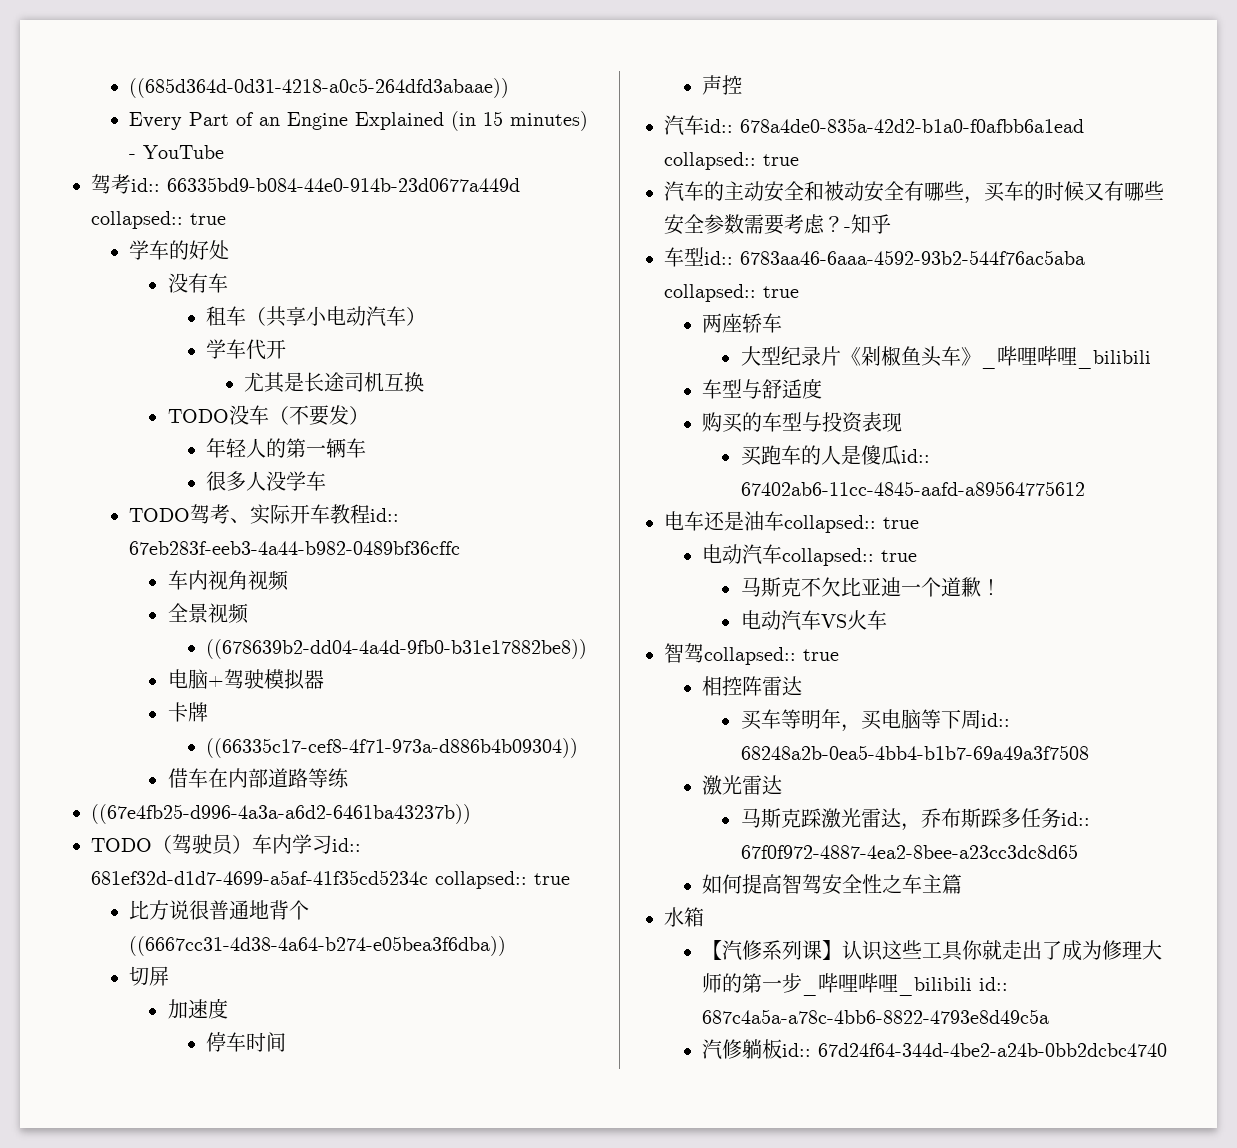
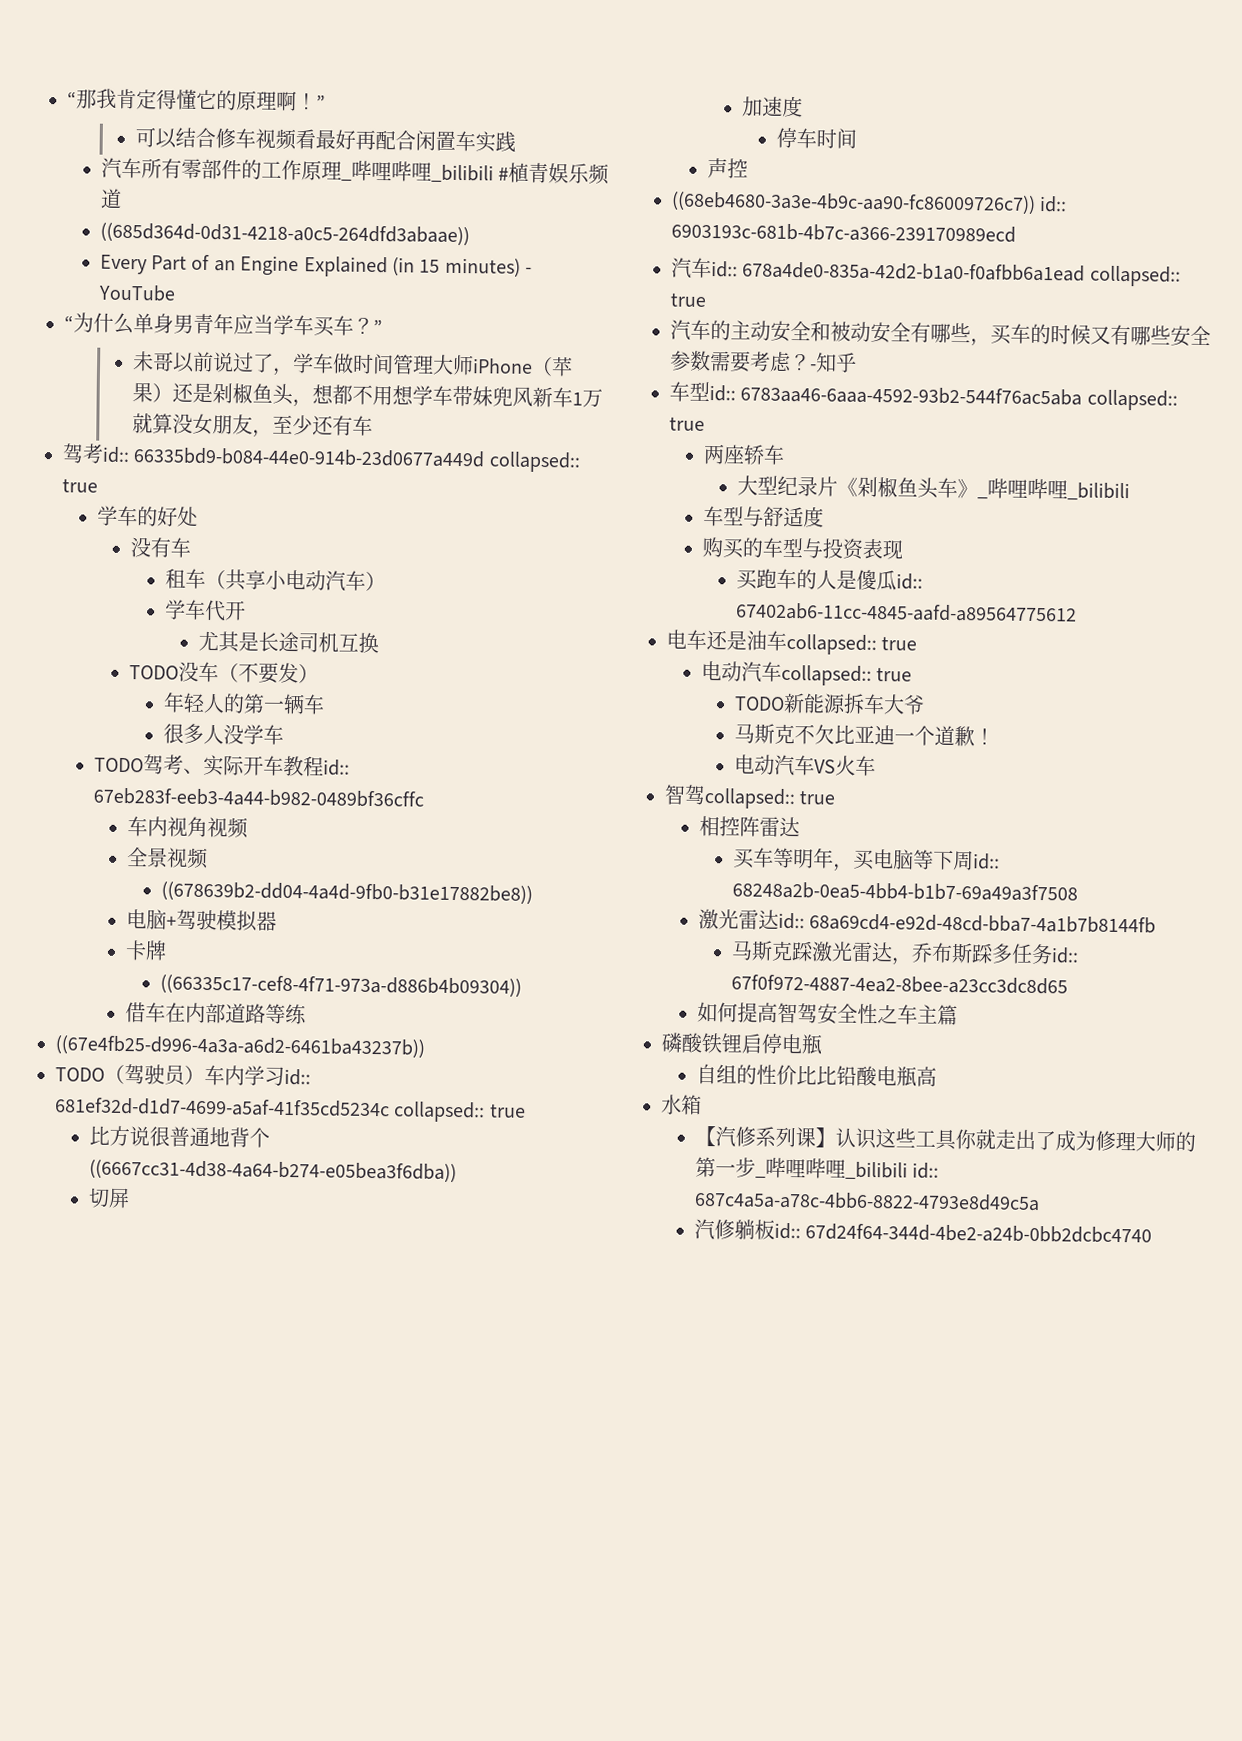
(129, 88) none -> [67,88,326,112] [135,127,517,153] [100,157,610,185] [99,188,122,209] “那我肯定得懂它的原理啊！” // 可以结合修车视频看最好再配合闲置车实践 // 汽车所有零部件的工作原理_哔哩哔哩_bilibili #植青娱乐频道 //
(225, 152) none -> [64,312,383,337] [132,351,574,377] [132,382,604,408] [132,413,374,438] // “为什么单身男青年应当学车买车？” // 未哥以前说过了，学车做时间管理大师iPhone（苹果）还是剁椒鱼头，想都不用想学车带妹兜风新车1万就算没女朋友，至少还有车
(743, 85) none -> [671,191,1068,215] [671,222,1016,243] // ((68eb4680-3a3e-4b9c-aa90-fc86009726c7)) id:: 6903193c-681b-4b7c-a366-239170989ecd
(918, 556) none -> [734,692,926,715] // TODO新能源拆车大爷
(783, 785) none -> [777,912,1156,934] id:: 68a69cd4-e92d-48cd-bba7-4a1b7b8144fb
(963, 884) none -> [661,1032,823,1055] [695,1063,937,1087] // 磷酸铁锂启停电瓶 // 自组的性价比比铅酸电瓶高

